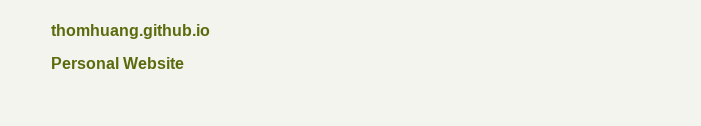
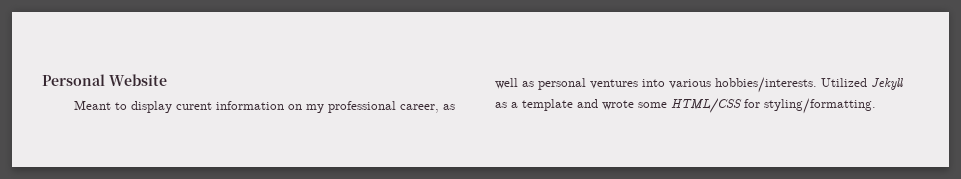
[51,24,210,39] thomhuang.github.io // -> (42, 80) none
(185, 63) none -> [74,100,456,113] [495,77,903,93] [495,98,876,114] // Meant to display curent information on my professional career, as well as personal ventures into various hobbies/interests. Utilized Jekyll as a template and wrote some HTML/CSS for styling/formatting.

